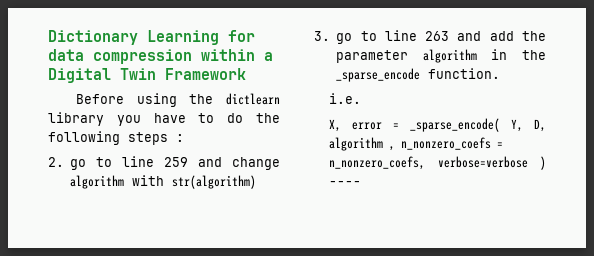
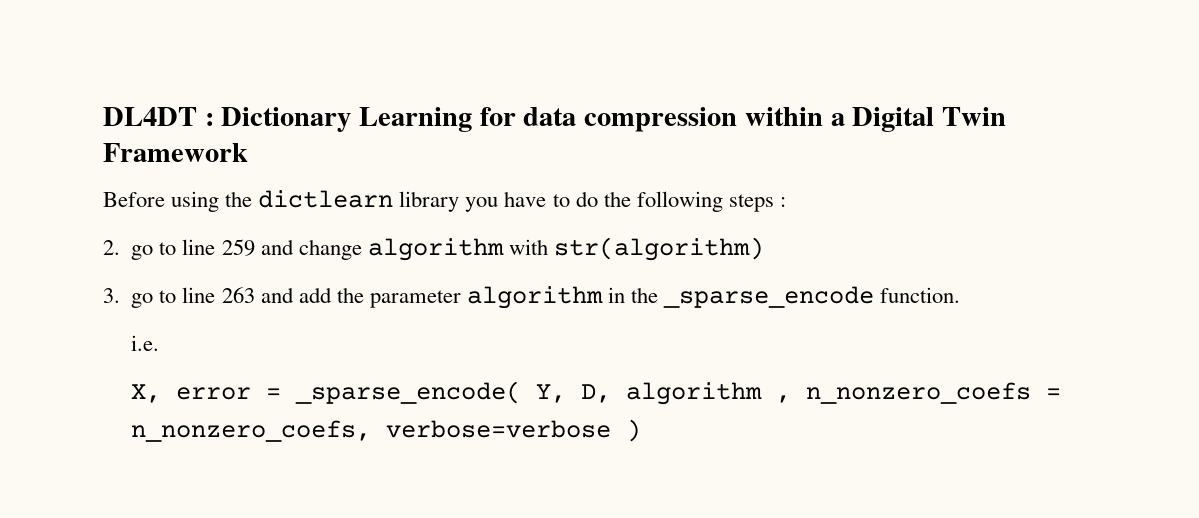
(48, 37) none -> [103,107,214,126] DL4DT :
[329,181,362,186] ---- -> (642, 430) none

